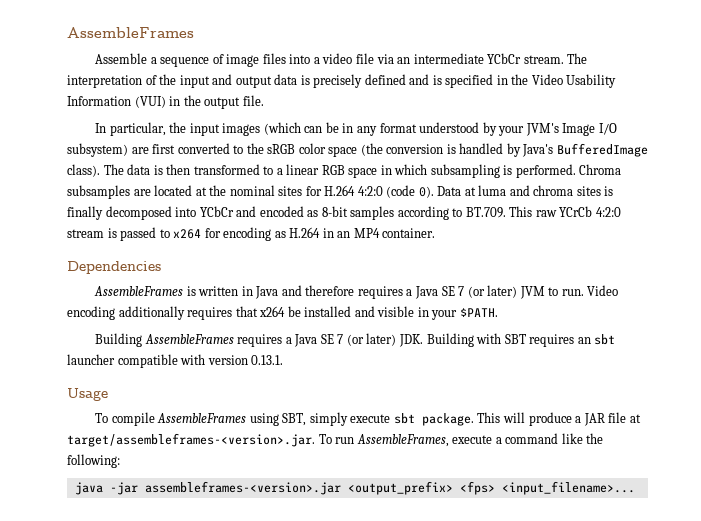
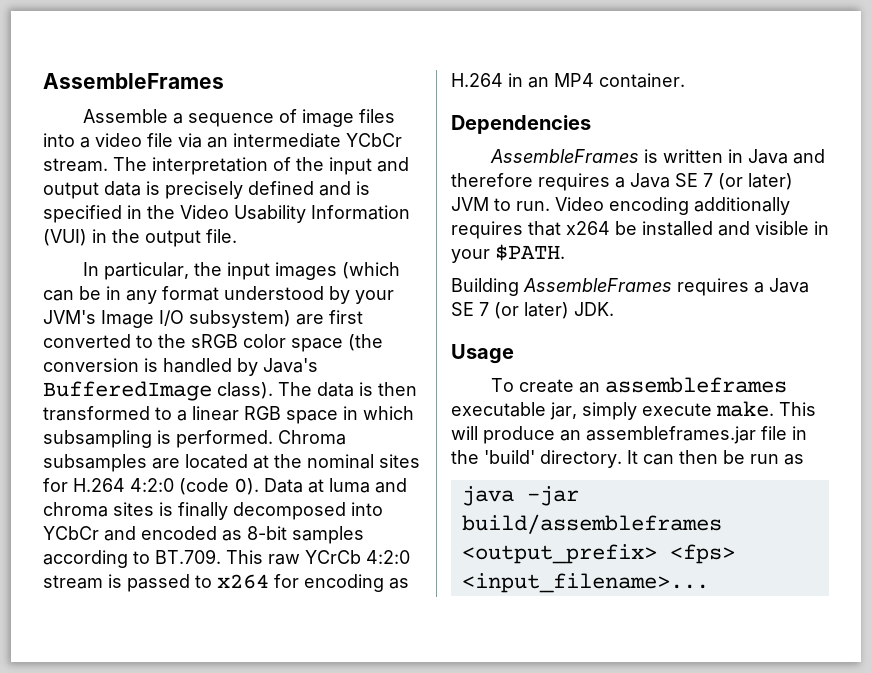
[426,333,616,347] [67,354,284,368] [67,388,108,401] [95,412,641,426] [67,433,604,447] [67,454,120,468] Building with SBT requires an sbt launcher compatible with version 0.13.1. // Usage // To compile AssembleFrames using SBT, simply execute sbt package. This will produce a JAR file at target/assembleframes-<version>.jar. To run AssembleFrames, execute a command like the following: -> [451,344,514,364] [490,377,787,393] [451,401,816,420] [451,426,807,444] [451,450,804,468] // Usage // To create an assembleframes executable jar, simply execute make. This will produce an assembleframes.jar file in the 'build' directory. It can then be run as
[144,481,341,495] assembleframes-<version>.jar -> [461,514,722,534] build/assembleframes

